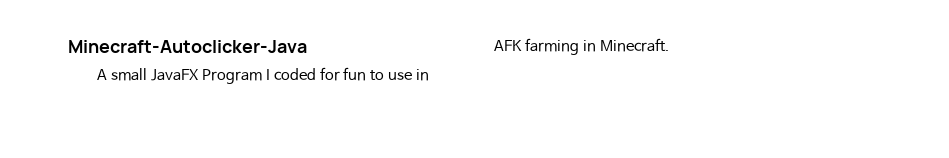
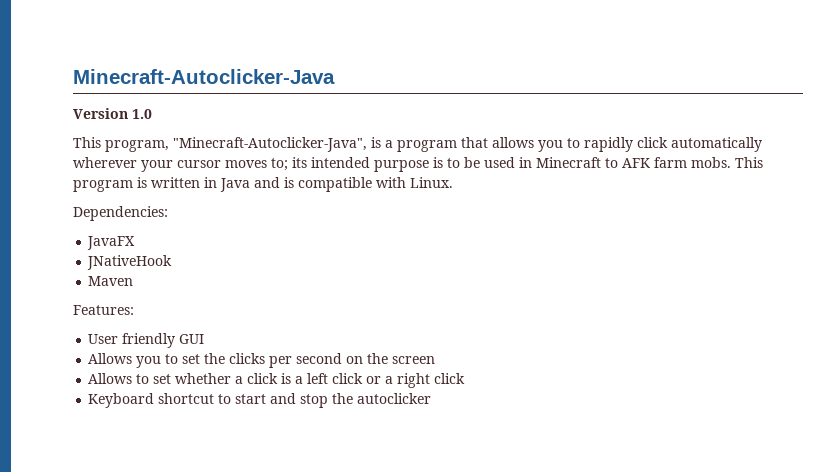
[97,67,430,84] [494,38,669,55] A small JavaFX Program I coded for fun to use in AFK farming in Minecraft. -> [73,108,152,119] [73,137,762,152] [73,157,763,172] [73,177,453,192] [73,206,168,221] [87,236,136,250] [87,255,173,270] [88,276,134,286] [73,305,134,315] [88,333,205,348] [88,353,436,368] [88,373,466,388] [88,393,432,408] Version 1.0 // This program, "Minecraft-Autoclicker-Java", is a program that allows you to rapidly click automatically wherever your cursor moves to; its intended purpose is to be used in Minecraft to AFK farm mobs. This program is written in Java and is compatible with Linux. // Dependencies: // JavaFX // JNativeHook // Maven // Features: // User friendly GUI // Allows you to set the clicks per second on the screen // Allows to set whether a click is a left click or a right click // Keyboard shortcut to start and stop the autoclicker

